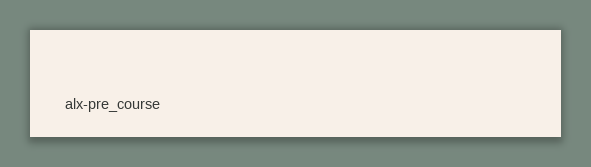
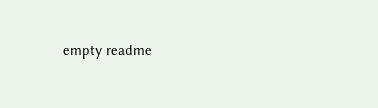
[65,98,160,112] alx-pre_course -> [63,45,152,59] empty readme

